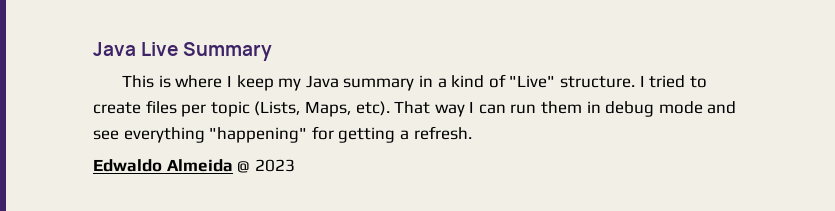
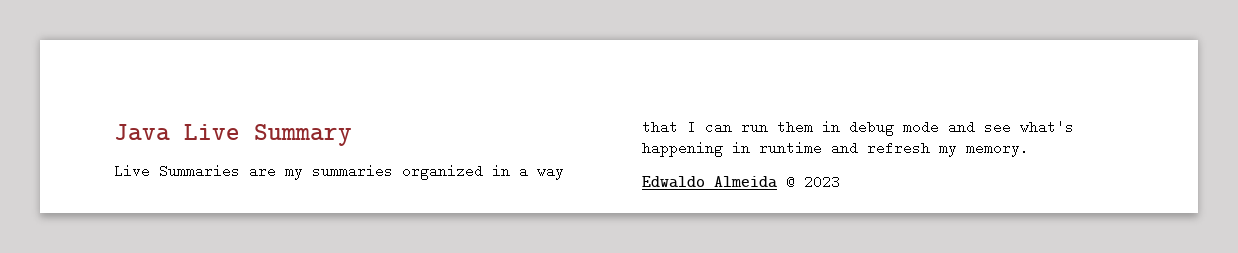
[122,74,707,91] [93,100,465,117] This is where I keep my Java summary in a kind of "Live" structure. I tried to create files per topic (Lists, Maps, etc). That way -> [114,164,564,180] [642,120,678,134] Live Summaries are my summaries organized in a way that
[123,126,472,143] everything "happening" for getting a refresh. -> [1020,120,1074,134] [642,141,1029,157] what's happening in runtime and refresh my memory.

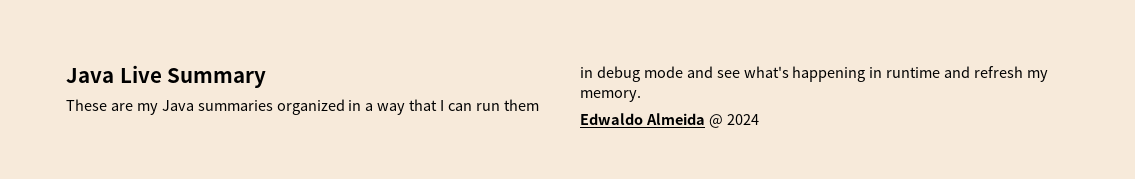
[114,164,240,178] Live Summaries -> [66,99,107,111] These
(303, 174) none -> [161,100,194,111] Java
[804,175,840,189] 2023 -> [726,114,759,125] 2024

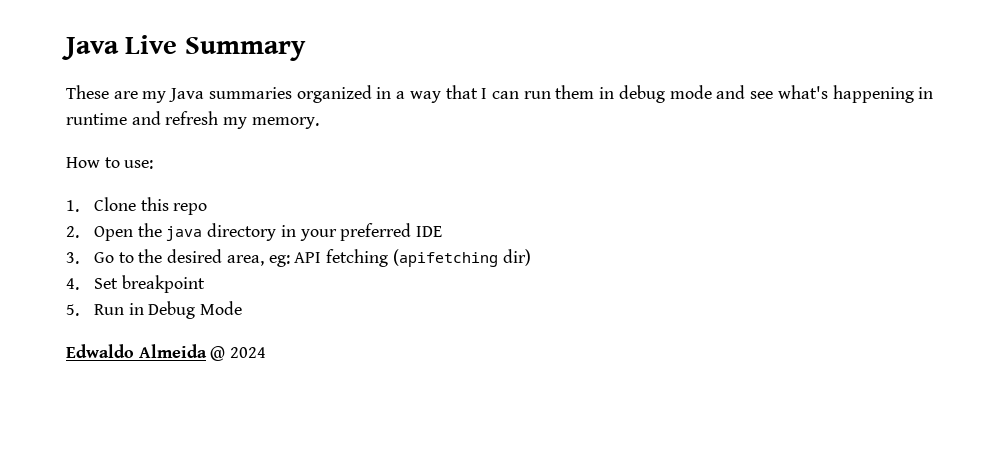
(641, 96) none -> [66,157,154,169] [66,197,208,215] [66,223,443,241] [66,249,531,267] [66,275,205,293] [66,301,243,319] // How to use: // 1. Clone this repo // 2. Open the java directory in your preferred IDE // 3. Go to the desired area, eg: API fetching (apifetching dir) // 4. Set breakpoint // 5. Run in Debug Mode

